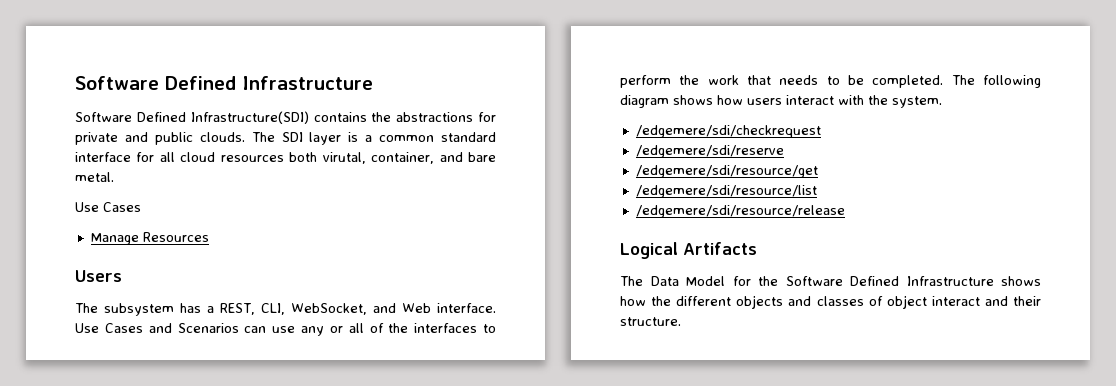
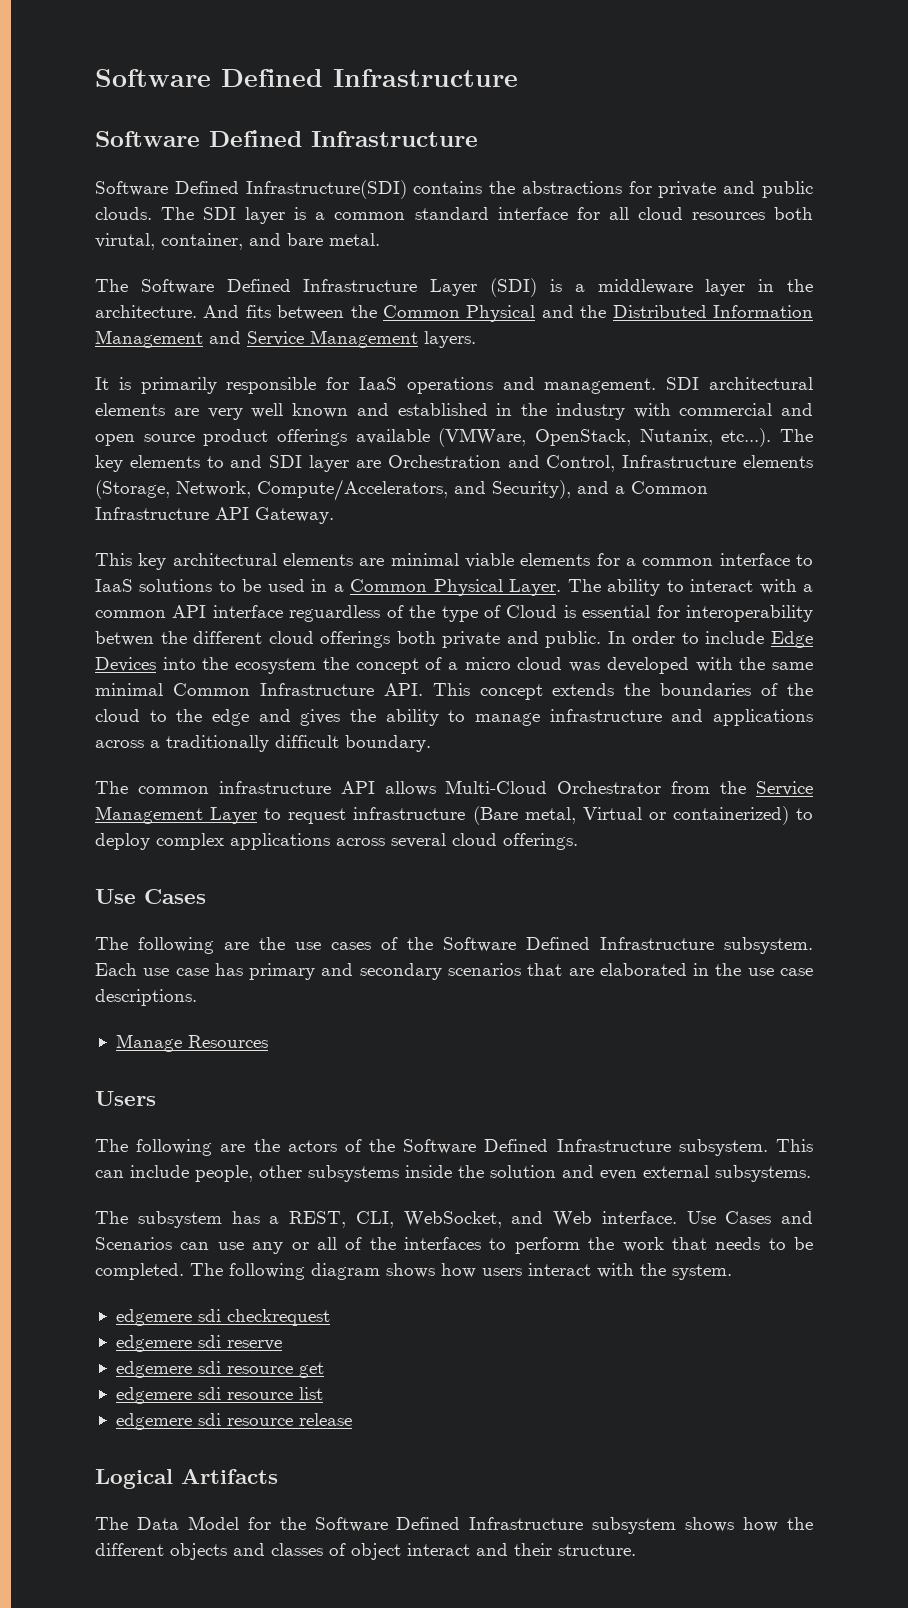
[75,76,373,90] Software Defined Infrastructure -> [95,69,518,87] [95,130,478,147] Software Defined Infrastructure // Software Defined Infrastructure
[75,202,141,212] [90,232,209,245] [75,270,122,282] Use Cases // Manage Resources // Users -> [95,278,814,297] [95,305,813,322] [95,330,476,348] [95,377,813,394] [95,403,813,420] [95,428,813,447] [95,455,813,472] [95,479,708,501] [95,507,334,524] [95,553,813,570] [95,579,813,596] [95,605,813,622] [95,631,814,648] [95,657,813,674] [95,683,813,700] [95,709,813,726] [95,735,431,752] [95,780,814,796] [95,806,814,825] [95,833,578,850] [95,889,206,904] [95,937,813,954] [95,963,814,980] [95,989,197,1006] [115,1034,268,1052] [95,1091,156,1106] [95,1139,813,1156] [95,1165,811,1182] The Software Defined Infrastructure Layer (SDI) is a middleware layer in the architecture. And fits between the Common Physical and the Distributed Information Management and Service Management layers. // It is primarily responsible for IaaS operations and management. SDI architectural elements are very well known and established in the industry with commercial and open source product offerings available (VMWare, OpenStack, Nutanix, etc...). The key elements to and SDI layer are Orchestration and Control, Infrastructure elements (Storage, Network, Compute/Accelerators, and Security), and a Common Infrastructure API Gateway. // This key architectural elements are minimal viable elements for a common interface to IaaS solutions to be used in a Common Physical Layer. The ability to interact with a common API interface reguardless of the type of Cloud is essential for interoperability betwen the different cloud offerings both private and public. In order to include Edge Devices into the ecosystem the concept of a micro cloud was developed with the same minimal Common Infrastructure API. This concept extends the boundaries of the cloud to the edge and gives the ability to manage infrastructure and applications across a traditionally difficult boundary. // The common infrastructure API allows Multi-Cloud Orchestrator from the Service Management Layer to request infrastructure (Bare metal, Virtual or containerized) to deploy complex applications across several cloud offerings. // Use Cases // The following are the use cases of the Software Defined Infrastructure subsystem. Each use case has primary and secondary scenarios that are elaborated in the use case descriptions. // Manage Resources // Users // The following are the actors of the Software Defined Infrastructure subsystem. This can include people, other subsystems inside the solution and even external subsystems.
[635,125,821,138] [635,145,784,158] [635,165,818,178] [635,185,817,198] [635,205,845,218] /edgemere/sdi/checkrequest // /edgemere/sdi/reserve // /edgemere/sdi/resource/get // /edgemere/sdi/resource/list // /edgemere/sdi/resource/release -> [115,1309,330,1326] [115,1335,282,1352] [115,1361,324,1378] [115,1387,323,1404] [115,1413,352,1430] edgemere sdi checkrequest // edgemere sdi reserve // edgemere sdi resource get // edgemere sdi resource list // edgemere sdi resource release
(994, 281) none -> [592,1517,677,1534] subsystem

